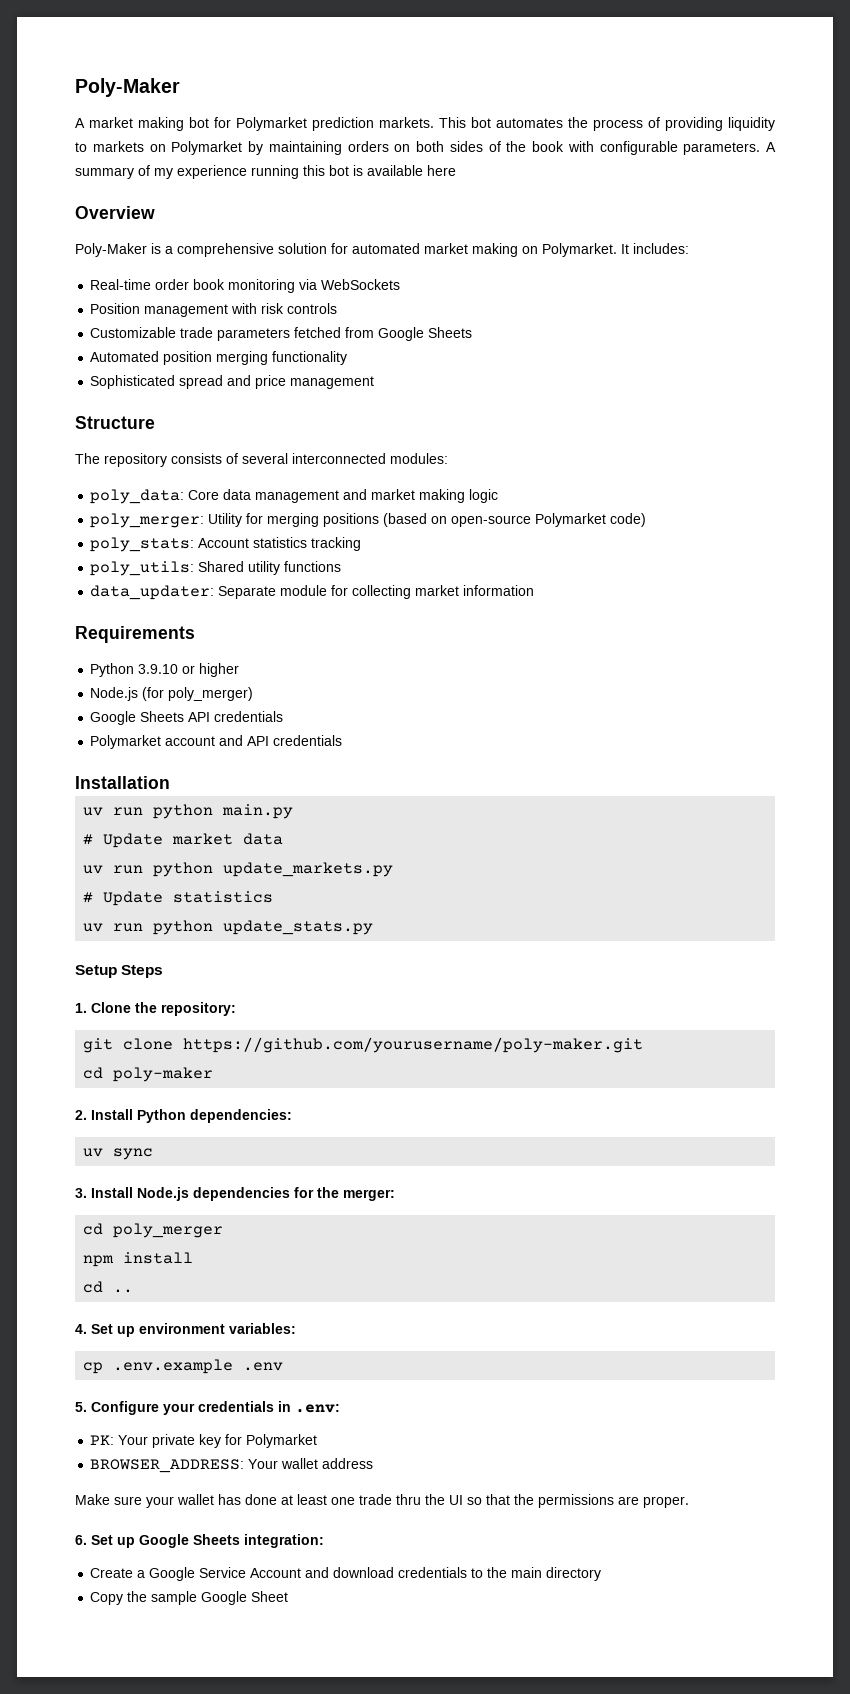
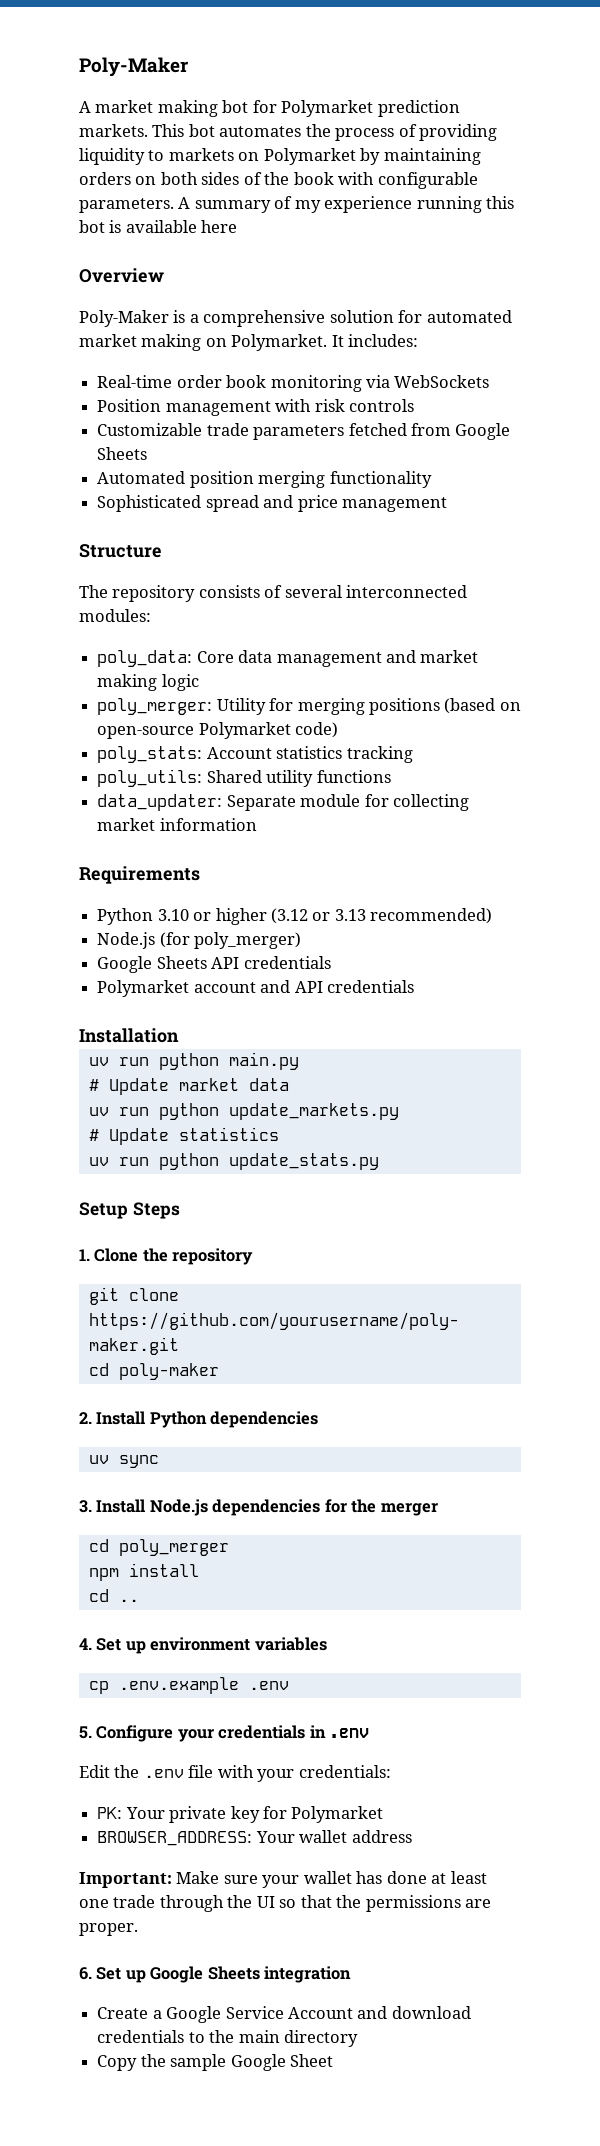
[138,664,179,674] 3.9.10 -> [157,909,189,921] 3.10
(240, 670) none -> [270,908,493,924] (3.12 or 3.13 recommended)
[161,1002,236,1016] repository: -> [172,1248,254,1265] repository
[190,1109,292,1123] dependencies: -> [210,1411,319,1428] dependencies
[343,1189,395,1201] merger: -> [380,1503,438,1516] merger
[229,1323,296,1334] variables: -> [254,1637,327,1651] variables
[295,1404,340,1413] .env: -> [329,1728,370,1738] [79,1765,391,1782] .env // Edit the .env file with your credentials:
(374, 1463) none -> [79,1872,172,1888] Important:
[396,1494,421,1505] thru -> [159,1895,224,1912] through
[244,1534,324,1548] integration: -> [264,1966,352,1983] integration

